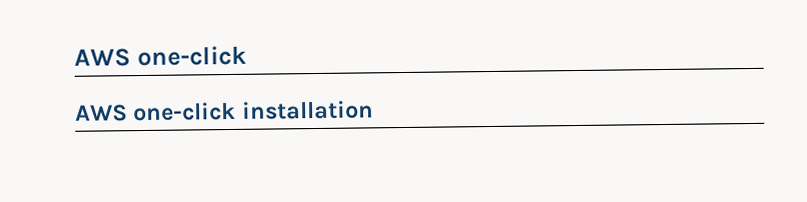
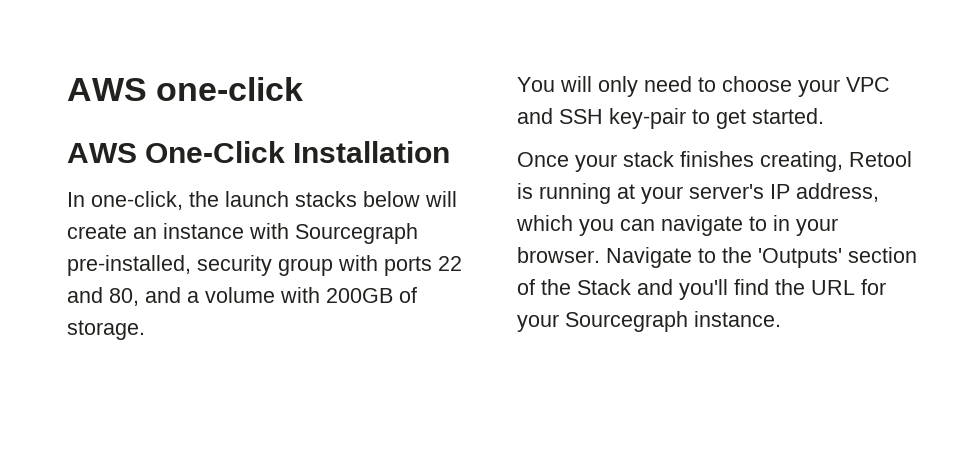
[133,100,374,122] one-click installation -> [145,141,451,163] [67,191,457,210] [67,223,418,244] [67,255,462,276] [67,287,417,306] [67,320,145,340] [517,76,890,97] [517,108,824,129] [517,151,912,172] [517,183,879,204] [516,215,838,236] [517,247,917,268] [517,279,886,300] [517,311,781,332] One-Click Installation // In one-click, the launch stacks below will create an instance with Sourcegraph pre-installed, security group with ports 22 and 80, and a volume with 200GB of storage. // You will only need to choose your VPC and SSH key-pair to get started. // Once your stack finishes creating, Retool is running at your server's IP address, which you can navigate to in your browser. Navigate to the 'Outputs' section of the Stack and you'll find the URL for your Sourcegraph instance.

